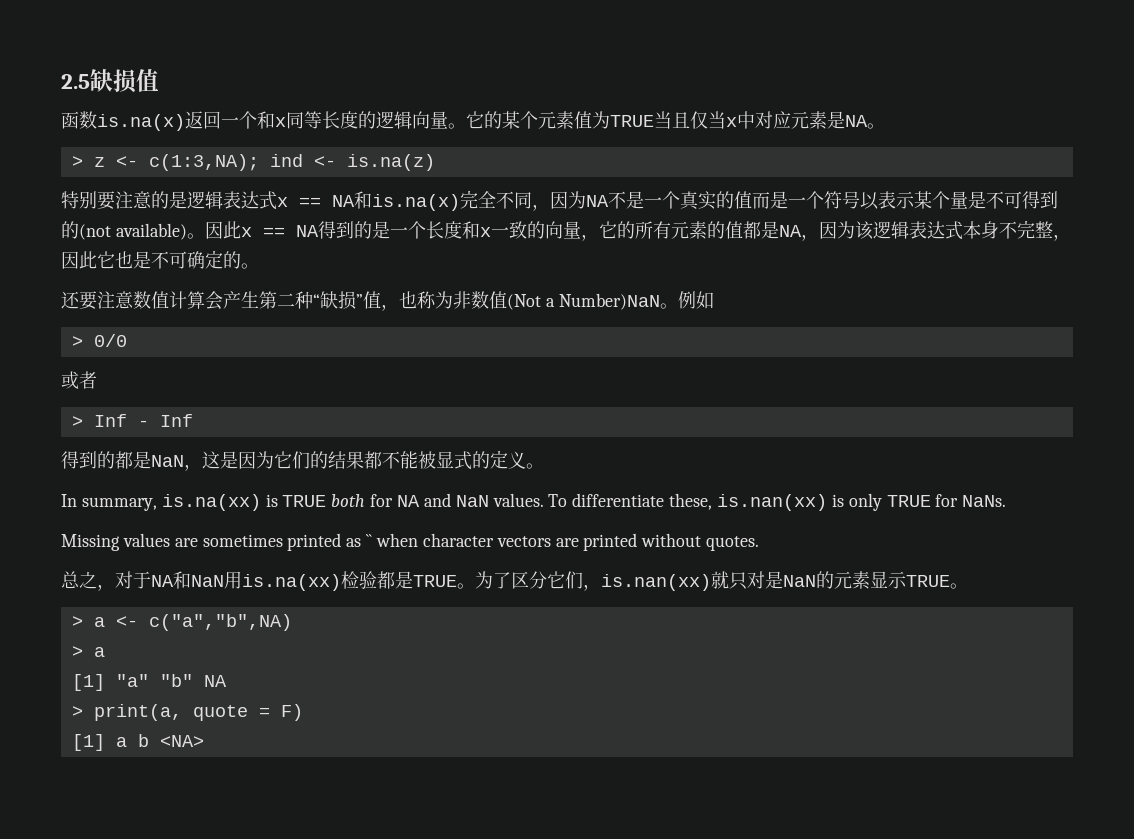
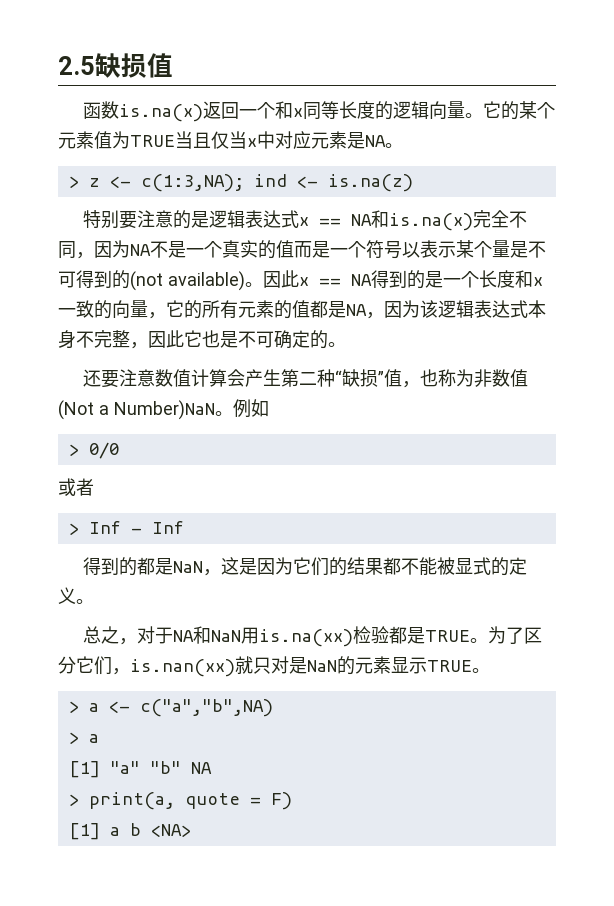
[61,493,1007,511] [61,533,760,551] // In summary, is.na(xx) is TRUE both for NA and NaN values. To differentiate these, is.nan(xx) is only TRUE for NaNs. // Missing values are sometimes printed as `` when character vectors are printed without quotes. -> (94, 601) none

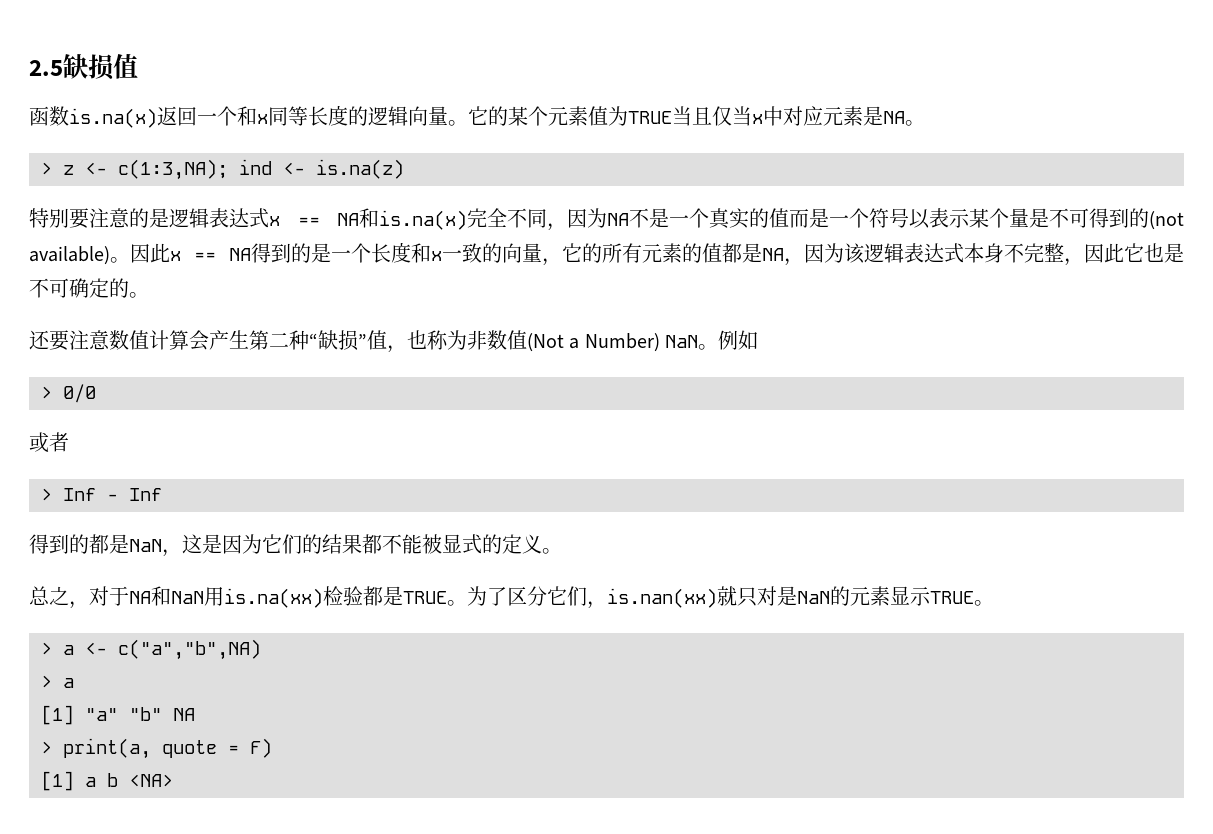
[113,400,215,420] Number)NaN -> [584,333,699,352] Number) NaN

